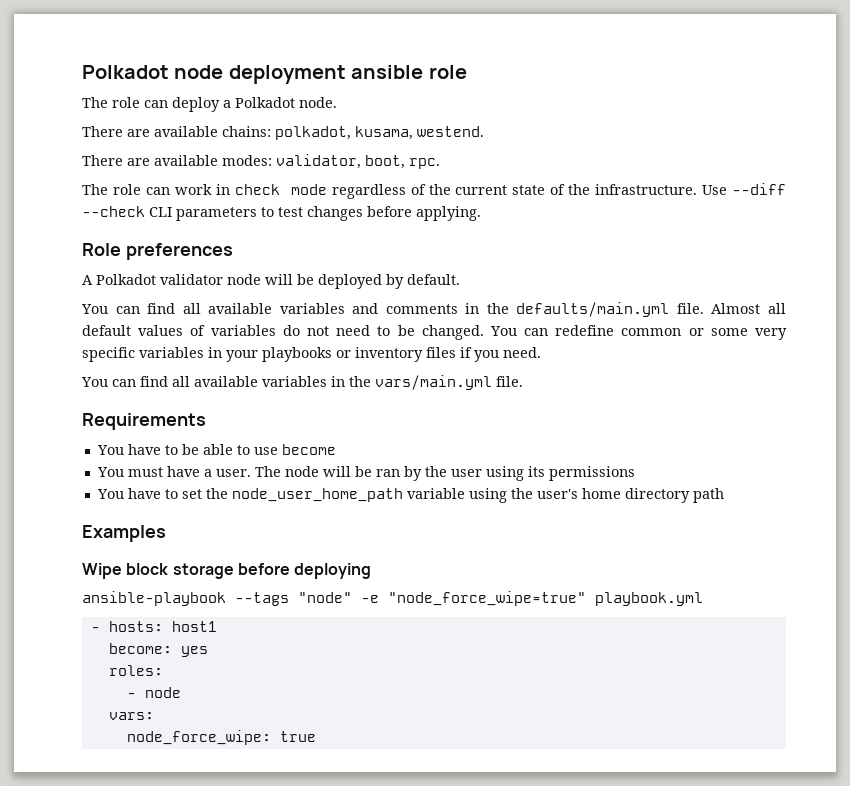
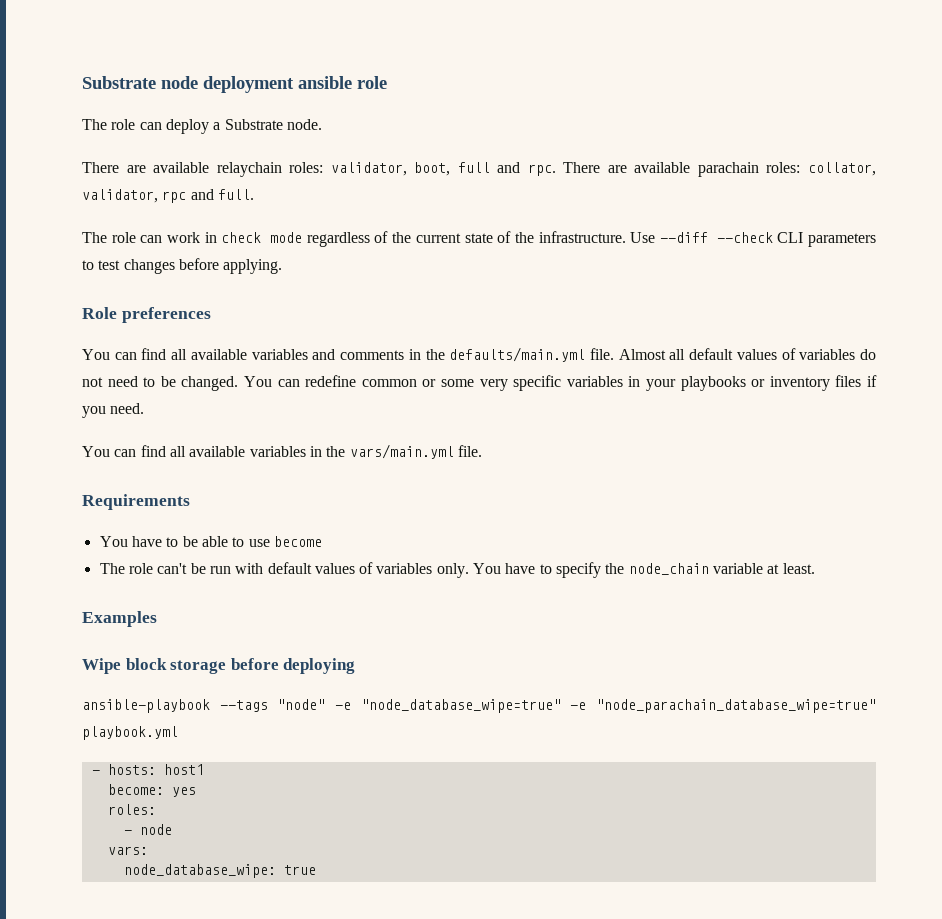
[82,65,169,79] Polkadot -> [82,76,156,89] Substrate
[235,97,295,108] Polkadot -> [224,119,283,130] Substrate
[222,126,484,140] [82,154,440,169] chains: polkadot, kusama, westend. // There are available modes: validator, boot, rpc. -> [216,162,876,177] [82,189,254,203] relaychain roles: validator, boot, full and rpc. There are available parachain roles: collator, validator, rpc and full.
[82,274,460,289] // A Polkadot validator node will be deployed by default. -> (211, 315) none
[96,466,635,481] [96,488,724,503] You must have a user. The node will be ran by the user using its permissions // You have to set the node_user_home_path variable using the user's home directory path -> [99,562,815,578] The role can't be run with default values of variables only. You have to specify the node_chain variable at least.
[388,591,586,606] "node_force_wipe=true" -> [360,699,876,713] "node_database_wipe=true" -e "node_parachain_database_wipe=true"
[126,730,271,745] node_force_wipe: -> [123,864,276,878] node_database_wipe:

